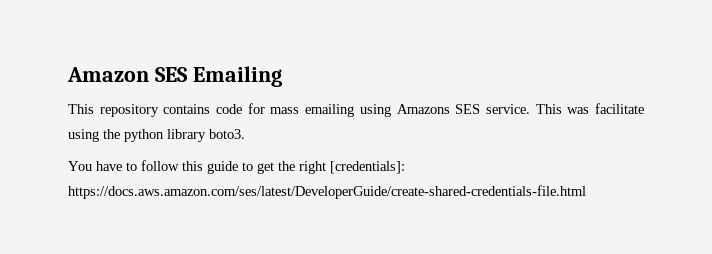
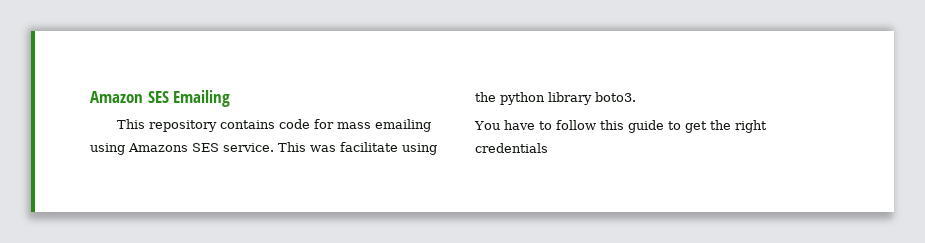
[330,161,405,174] [68,185,586,199] [credentials]: https://docs.aws.amazon.com/ses/latest/DeveloperGuide/create-shared-credentials-file.html -> [475,143,548,153] credentials

